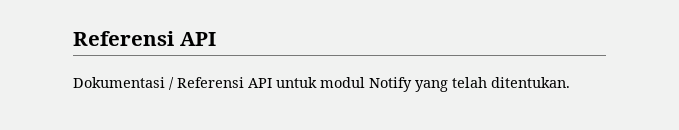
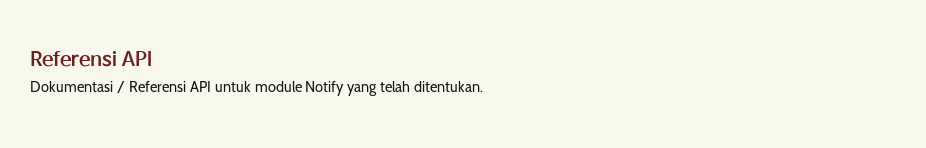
[320,77,365,88] modul -> [254,81,302,92] module

